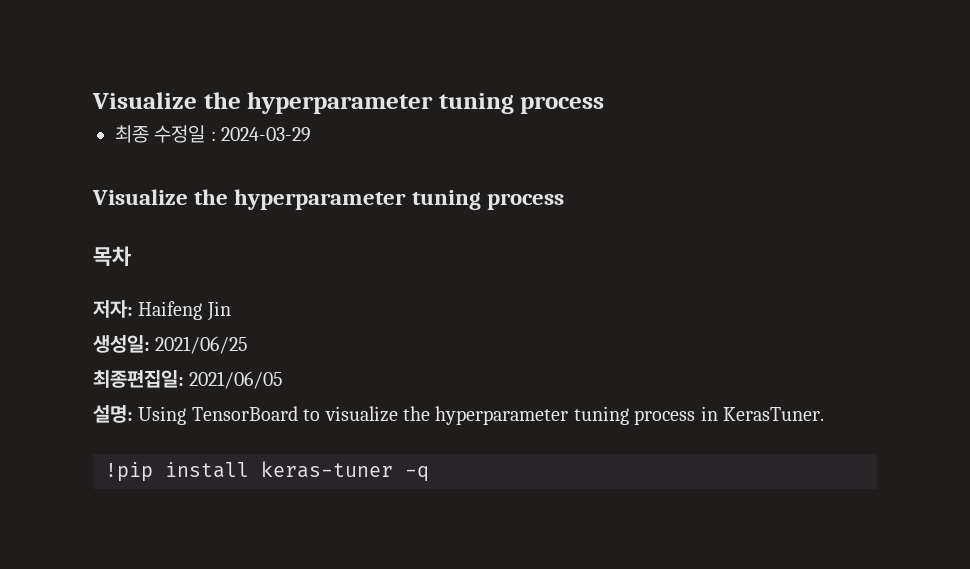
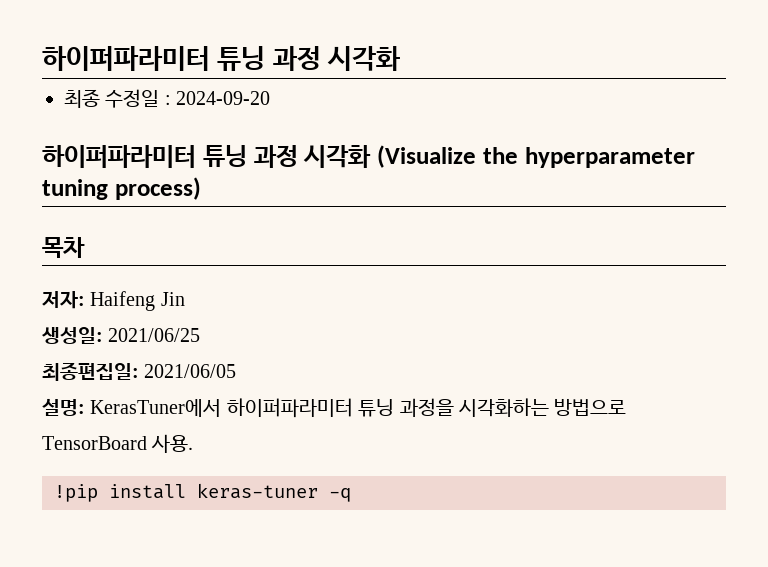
[92,92,605,114] [115,125,312,143] [92,189,564,210] Visualize the hyperparameter tuning process // 최종 수정일 : 2024-03-29 // Visualize the hyperparameter tuning process -> [42,46,400,71] [64,89,271,108] [42,145,695,168] [42,177,201,200] 하이퍼파라미터 튜닝 과정 시각화 // 최종 수정일 : 2024-09-20 // 하이퍼파라미터 튜닝 과정 시각화 (Visualize the hyperparameter tuning process)
[138,406,824,425] Using TensorBoard to visualize the hyperparameter tuning process in KerasTuner. -> [90,398,627,418] [42,434,194,453] KerasTuner에서 하이퍼파라미터 튜닝 과정을 시각화하는 방법으로 TensorBoard 사용.

